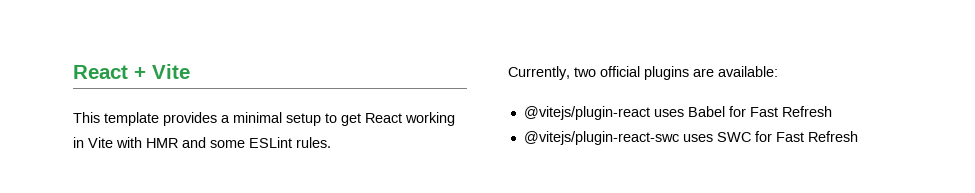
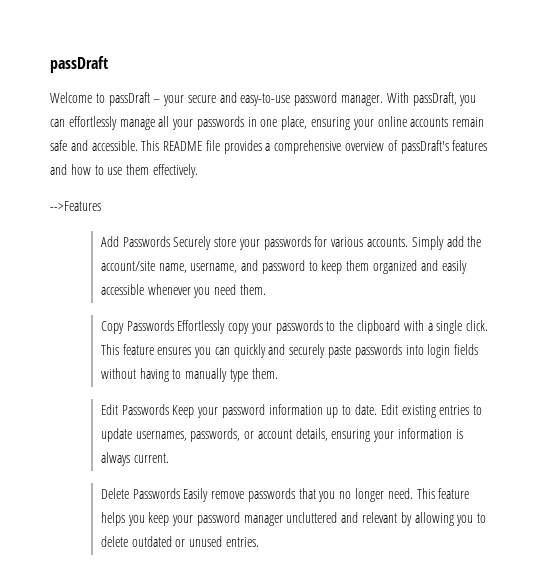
[73,64,190,79] [73,112,455,126] [73,137,331,148] [508,66,778,80] [523,106,832,120] [523,131,858,145] React + Vite // This template provides a minimal setup to get React working in Vite with HMR and some ESLint rules. // Currently, two official plugins are available: // @vitejs/plugin-react uses Babel for Fast Refresh // @vitejs/plugin-react-swc uses SWC for Fast Refresh -> [50,56,108,73] [50,92,477,106] [50,116,485,130] [50,140,488,154] [50,164,198,178] [50,201,101,211] [100,236,482,250] [100,260,467,274] [100,284,266,298] [100,320,489,334] [100,344,479,358] [100,368,278,382] [100,404,483,418] [100,428,463,442] [100,452,169,466] [100,488,470,502] [100,512,487,526] [100,536,259,547] passDraft // Welcome to passDraft – your secure and easy-to-use password manager. With passDraft, you can effortlessly manage all your passwords in one place, ensuring your online accounts remain safe and accessible. This README file provides a comprehensive overview of passDraft's features and how to use them effectively. // -->Features // Add Passwords Securely store your passwords for various accounts. Simply add the account/site name, username, and password to keep them organized and easily accessible whenever you need them. // Copy Passwords Effortlessly copy your passwords to the clipboard with a single click. This feature ensures you can quickly and securely paste passwords into login fields without having to manually type them. // Edit Passwords Keep your password information up to date. Edit existing entries to update usernames, passwords, or account details, ensuring your information is always current. // Delete Passwords Easily remove passwords that you no longer need. This feature helps you keep your password manager uncluttered and relevant by allowing you to delete outdated or unused entries.

